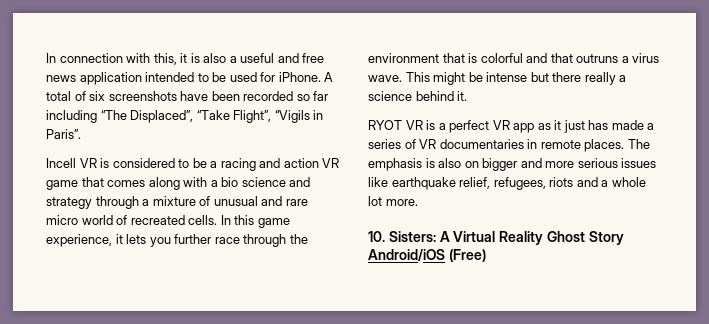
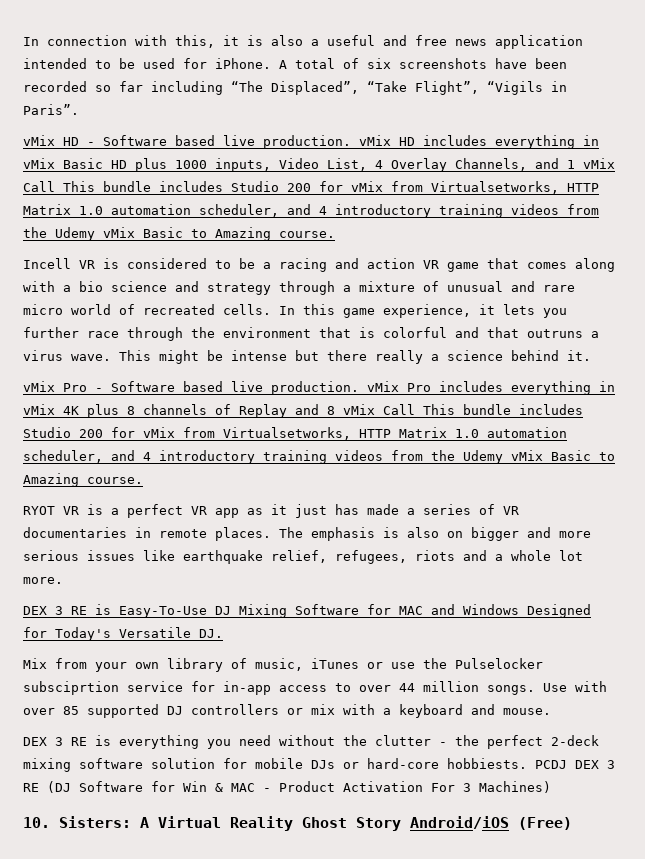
(81, 134) none -> [23,135,599,149] [23,158,615,172] [23,181,599,194] [23,204,599,218] [23,227,335,241] // vMix HD - Software based live production. vMix HD includes everything in vMix Basic HD plus 1000 inputs, Video List, 4 Overlay Channels, and 1 vMix Call This bundle includes Studio 200 for vMix from Virtualsetworks, HTTP Matrix 1.0 automation scheduler, and 4 introductory training videos from the Udemy vMix Basic to Amazing course.
(468, 96) none -> [23,381,615,395] [23,404,583,418] [23,427,567,440] [23,450,615,464] [23,473,143,487] // vMix Pro - Software based live production. vMix Pro includes everything in vMix 4K plus 8 channels of Replay and 8 vMix Call This bundle includes Studio 200 for vMix from Virtualsetworks, HTTP Matrix 1.0 automation scheduler, and 4 introductory training videos from the Udemy vMix Basic to Amazing course.
(418, 202) none -> [23,604,591,618] [23,627,223,641] [23,658,543,672] [23,681,607,695] [23,704,551,718] [23,735,599,749] [23,758,615,772] [23,781,551,793] // DEX 3 RE is Easy-To-Use DJ Mixing Software for MAC and Windows Designed for Today's Versatile DJ. // Mix from your own library of music, iTunes or use the Pulselocker subsciprtion service for in-app access to over 44 million songs. Use with over 85 supported DJ controllers or mix with a keyboard and mouse. // DEX 3 RE is everything you need without the clutter - the perfect 2-deck mixing software solution for mobile DJs or hard-core hobbiests. PCDJ DEX 3 RE (DJ Software for Win & MAC - Product Activation For 3 Machines)

